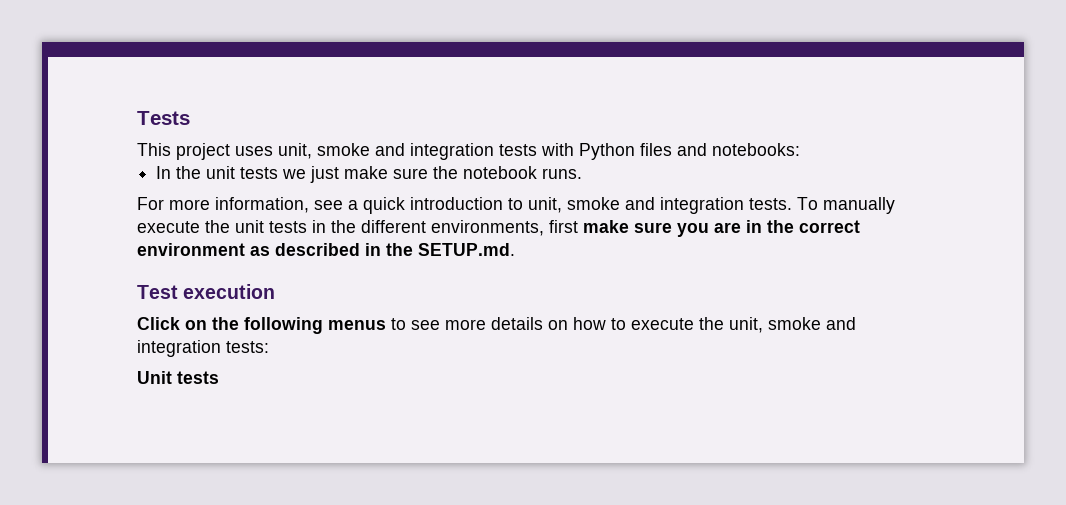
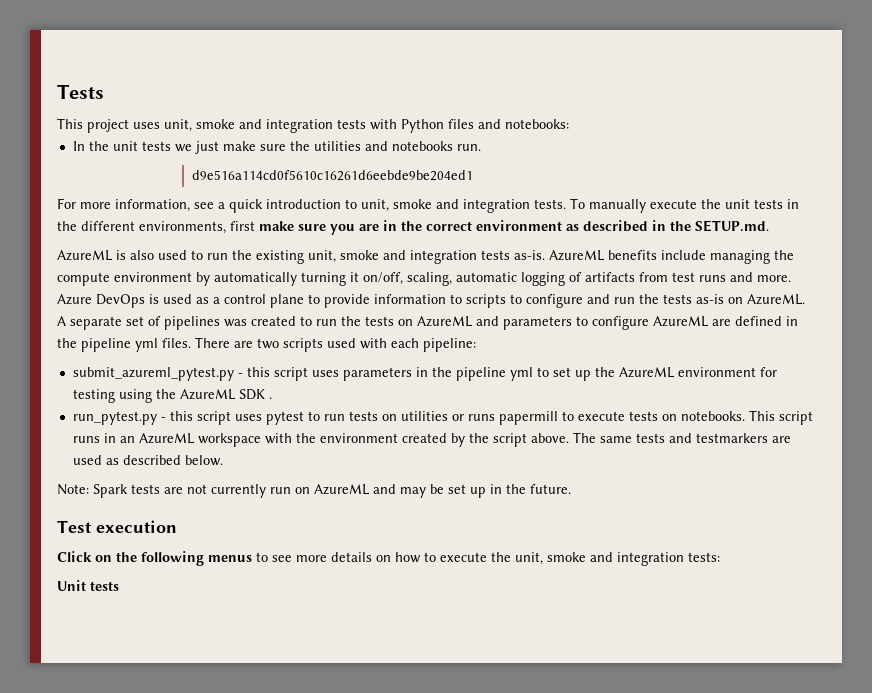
[463,166,583,179] notebook runs. -> [313,141,481,151] [192,170,474,181] utilities and notebooks run. // d9e516a114cd0f5610c16261d6eebde9be204ed1
(515, 249) none -> [57,250,794,264] [57,272,791,286] [57,294,805,308] [57,316,798,330] [57,337,476,352] [72,367,777,381] [72,389,272,403] [72,410,813,425] [72,432,791,447] [72,455,223,466] [57,484,571,498] // AzureML is also used to run the existing unit, smoke and integration tests as-is. AzureML benefits include managing the compute environment by automatically turning it on/off, scaling, automatic logging of artifacts from test runs and more. Azure DevOps is used as a control plane to provide information to scripts to configure and run the tests as-is on AzureML. A separate set of pipelines was created to run the tests on AzureML and parameters to configure AzureML are defined in the pipeline yml files. There are two scripts used with each pipeline: // submit_azureml_pytest.py - this script uses parameters in the pipeline yml to set up the AzureML environment for testing using the AzureML SDK . // run_pytest.py - this script uses pytest to run tests on utilities or runs papermill to execute tests on notebooks. This script runs in an AzureML workspace with the environment created by the script above. The same tests and testmarkers are used as described below. // Note: Spark tests are not currently run on AzureML and may be set up in the future.

